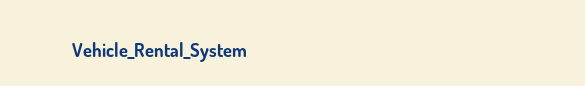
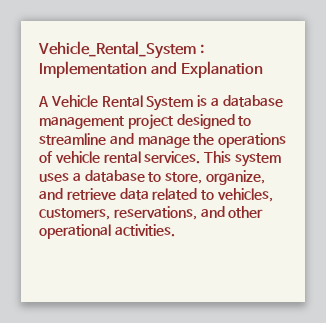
(247, 52) none -> [199,44,204,54] [39,61,263,78] [38,95,283,111] [39,114,252,130] [39,133,287,148] [39,151,281,167] [39,170,265,185] [39,188,273,202] [39,206,264,220] [39,224,175,239] : Implementation and Explanation // A Vehicle Rental System is a database management project designed to streamline and manage the operations of vehicle rental services. This system uses a database to store, organize, and retrieve data related to vehicles, customers, reservations, and other operational activities.

